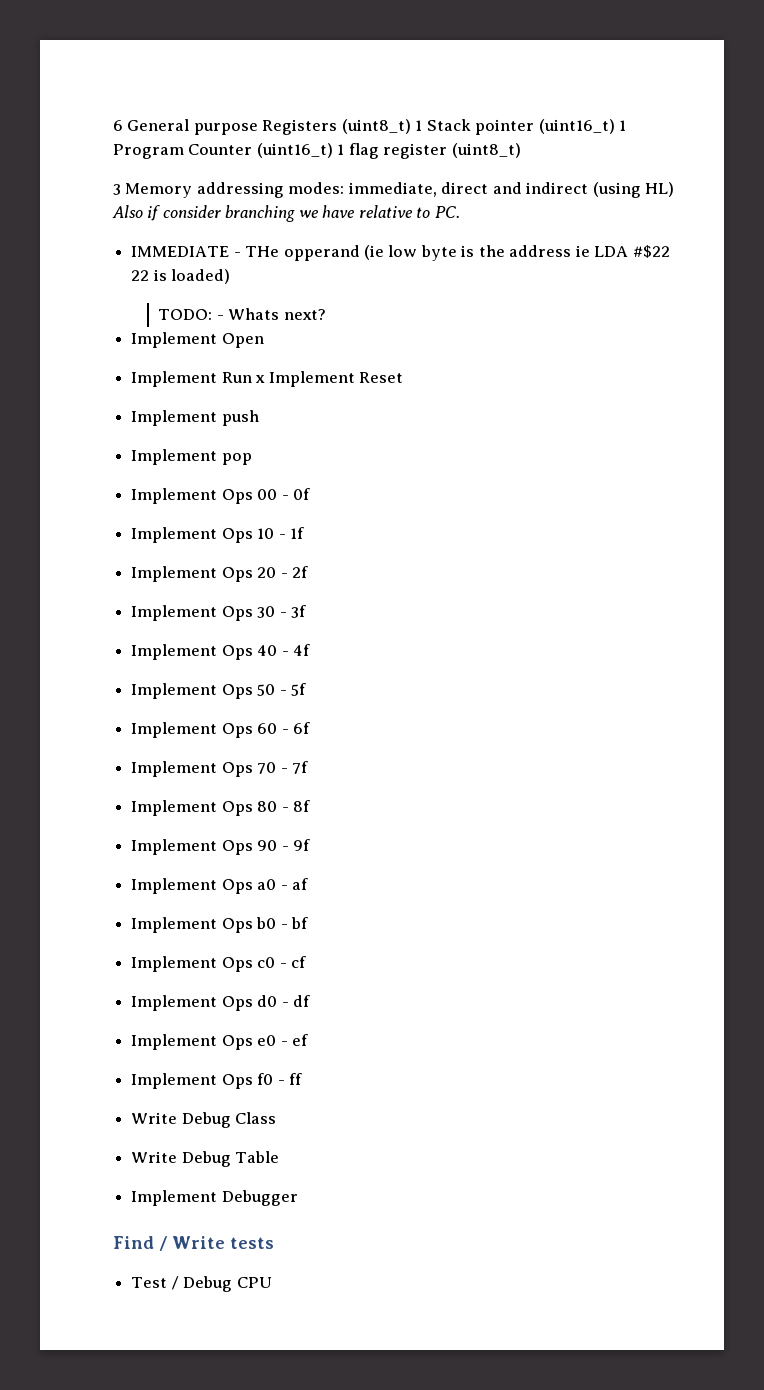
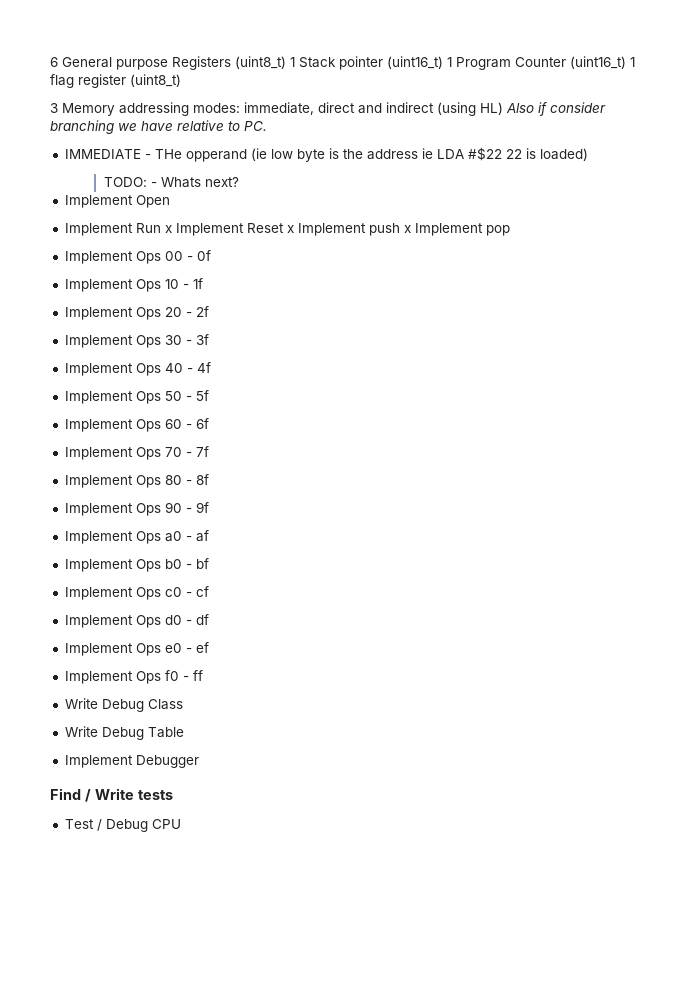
(403, 377) // -> [286,225,294,233] x
(259, 418) // -> [403,225,411,233] x

